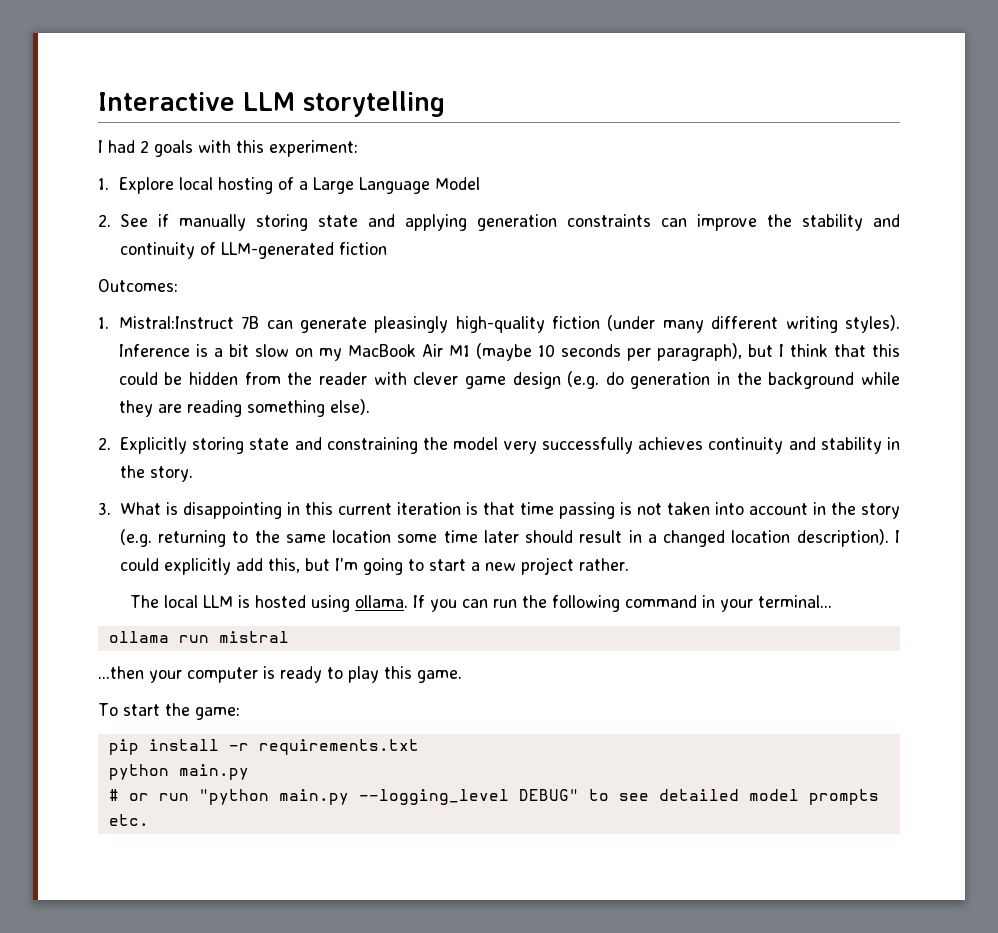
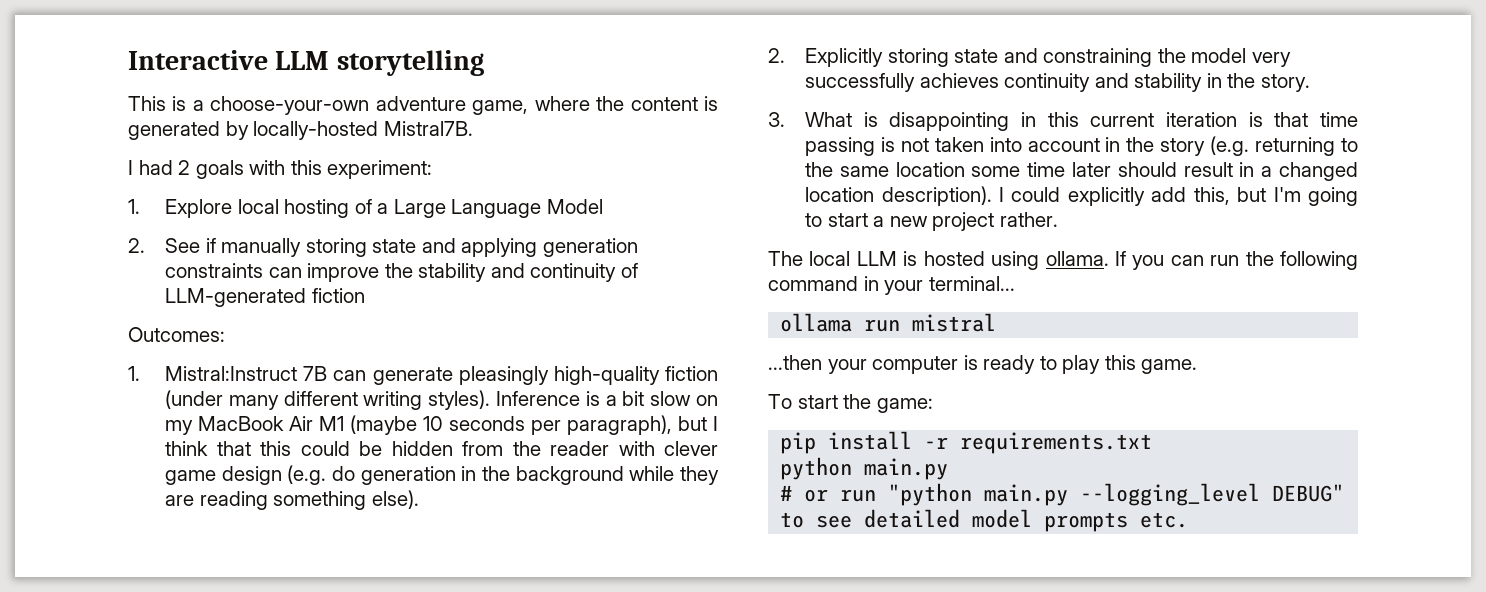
(445, 104) none -> [128,96,719,115] [128,121,473,140] // This is a choose-your-own adventure game, where the content is generated by locally-hosted Mistral7B.

